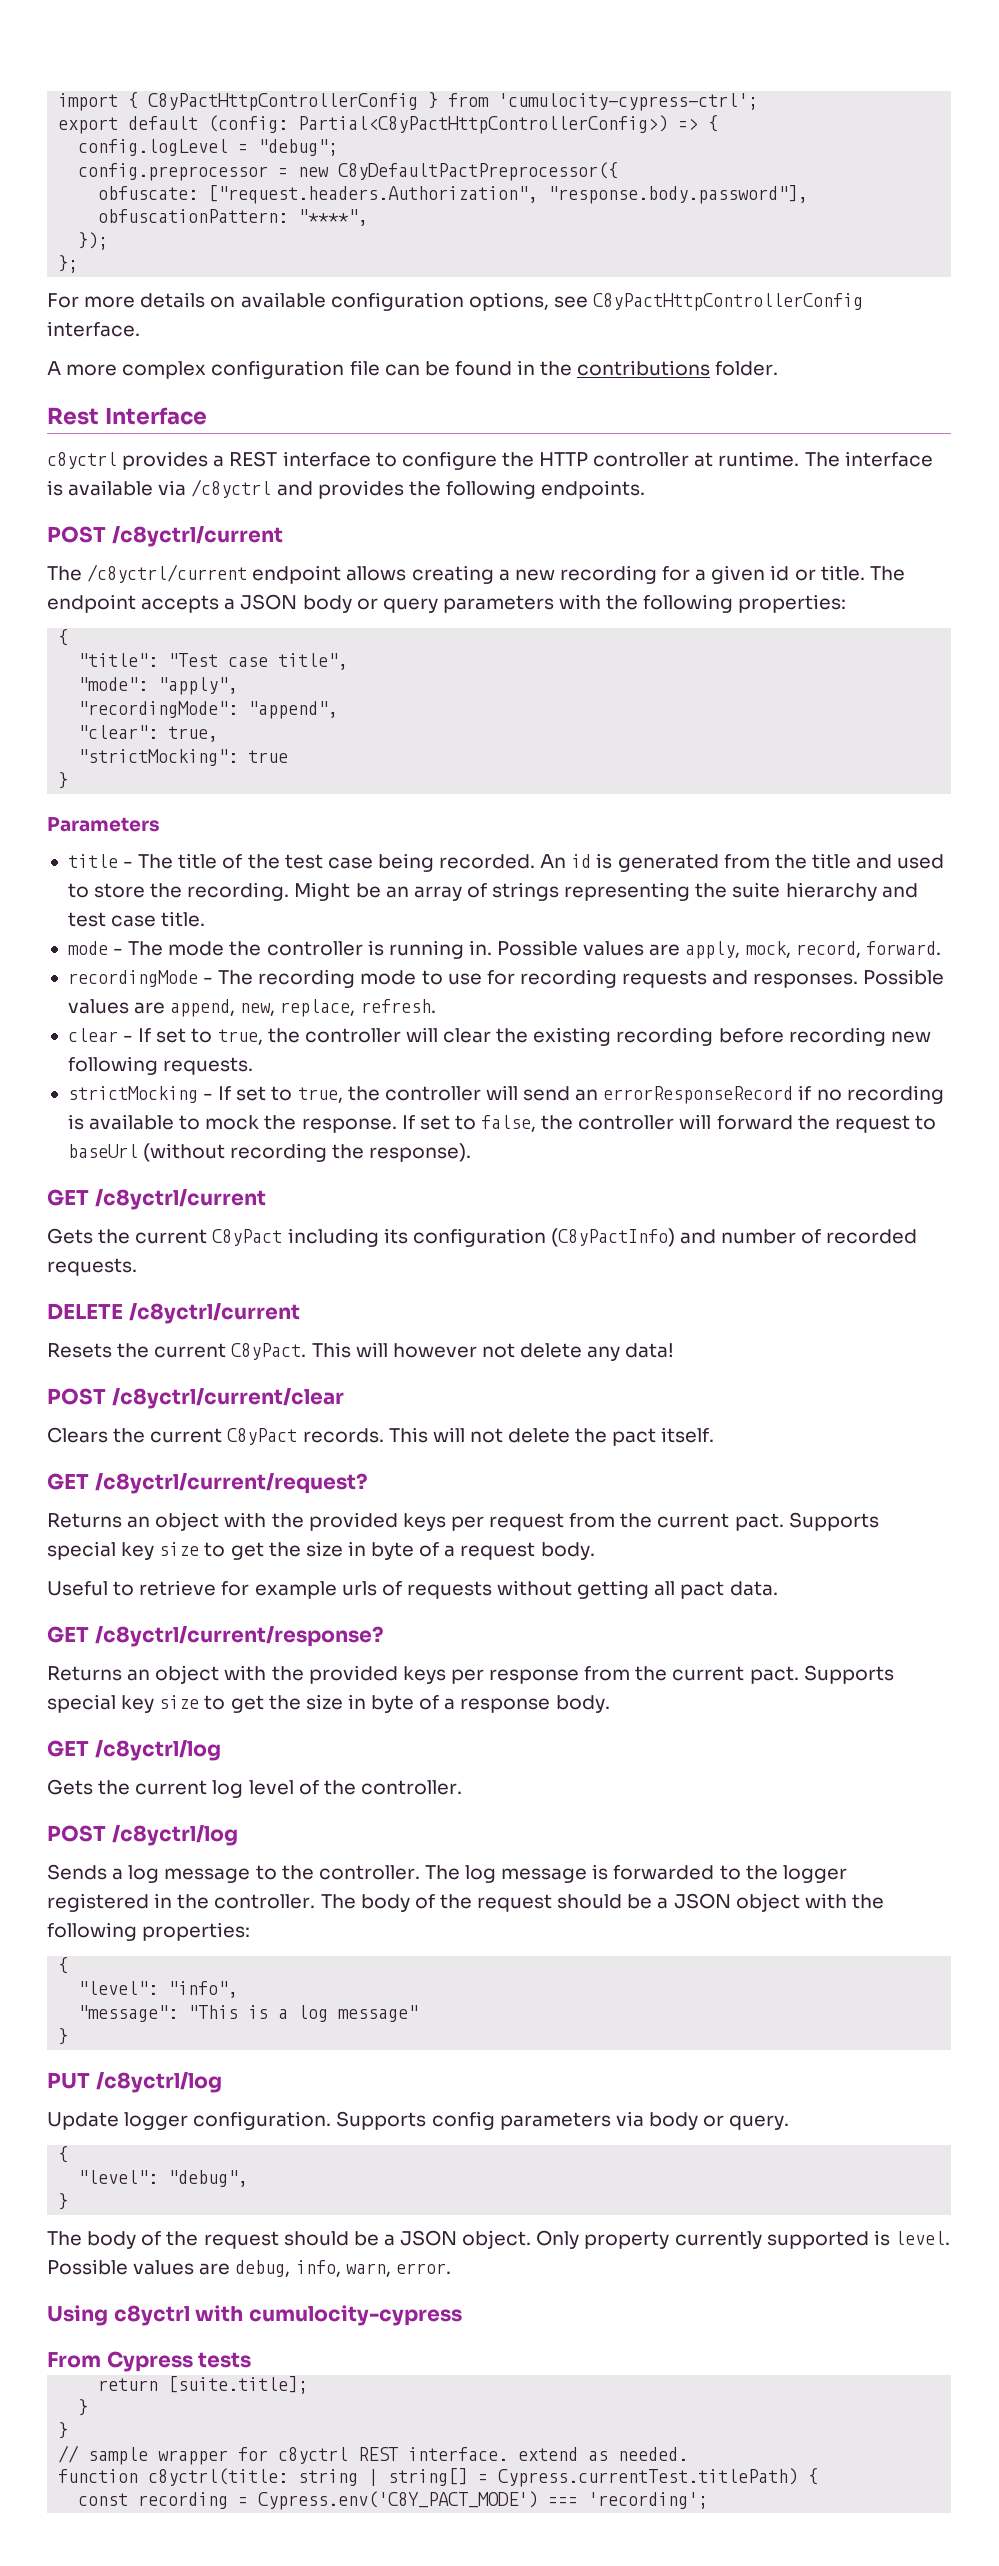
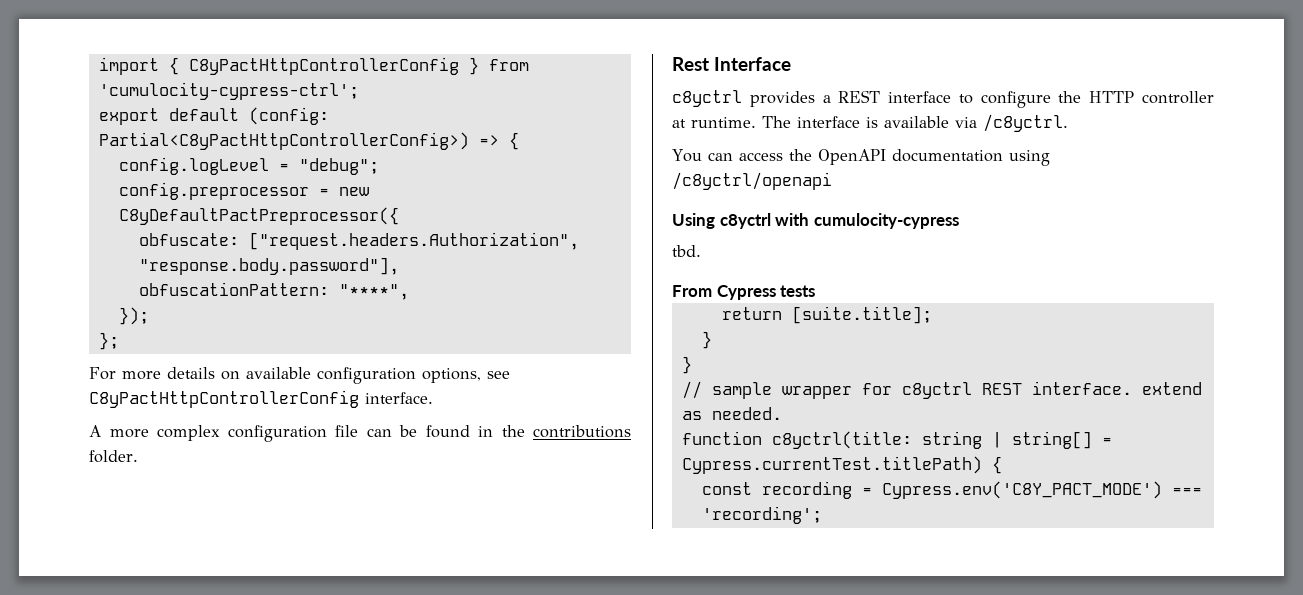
[191,479,646,499] [47,526,283,547] [47,564,905,584] [47,594,847,613] [58,629,69,646] [78,653,349,670] [78,677,239,695] [78,701,339,719] [78,725,219,742] [78,749,289,766] [58,772,69,789] [47,817,160,832] [67,853,945,872] [67,882,918,901] [67,911,206,927] [67,940,941,959] [67,969,945,988] [67,999,436,1017] [67,1027,931,1046] [67,1056,254,1075] [67,1085,944,1104] [67,1114,936,1133] [67,1143,472,1162] [47,1189,266,1210] [47,1228,918,1247] [47,1258,137,1276] [47,1303,300,1324] [47,1342,675,1361] [47,1388,344,1409] [47,1427,715,1446] [47,1473,368,1494] [47,1512,879,1531] [47,1541,595,1560] [47,1580,778,1599] [47,1626,384,1647] [47,1665,894,1684] [47,1694,610,1713] [47,1740,221,1761] [47,1779,462,1798] [47,1825,238,1846] [47,1864,847,1883] [47,1893,884,1912] [47,1922,251,1941] [58,1957,69,1974] [78,1981,239,1998] [78,2005,419,2022] [58,2028,69,2045] [47,2072,222,2093] [47,2111,790,2130] [58,2146,69,2163] [78,2170,249,2187] [58,2193,69,2210] [47,2230,950,2249] [47,2259,451,2277] /c8yctrl and provides the following endpoints. // POST /c8yctrl/current // The /c8yctrl/current endpoint allows creating a new recording for a given id or title. The endpoint accepts a JSON body or query parameters with the following properties: // { // "title": "Test case title", // "mode": "apply", // "recordingMode": "append", // "clear": true, // "strictMocking": true // } // Parameters // title - The title of the test case being recorded. An id is generated from the title and used to store the recording. Might be an array of strings representing the suite hierarchy and test case title. // mode - The mode the controller is running in. Possible values are apply, mock, record, forward. // recordingMode - The recording mode to use for recording requests and responses. Possible values are append, new, replace, refresh. // clear - If set to true, the controller will clear the existing recording before recording new following requests. // strictMocking - If set to true, the controller will send an errorResponseRecord if no recording is available to mock the response. If set to false, the controller will forward the request to baseUrl (without recording the response). // GET /c8yctrl/current // Gets the current C8yPact including its configuration (C8yPactInfo) and number of recorded requests. // DELETE /c8yctrl/current // Resets the current C8yPact. This will however not delete any data! // POST /c8yctrl/current/clear // Clears the current C8yPact records. This will not delete the pact itself. // GET /c8yctrl/current/request? // Returns an object with the provided keys per request from the current pact. Supports special key size to get the size in byte of a request body. // Useful to retrieve for example urls of requests without getting all pact data. // GET /c8yctrl/current/response? // Returns an object with the provided keys per response from the current pact. Supports special key size to get the size in byte of a response body. // GET /c8yctrl/log // Gets the current log level of the controller. // POST /c8yctrl/log // Sends a log message to the controller. The log message is forwarded to the logger registered in the controller. The body of the request should be a JSON object with the following properties: // { // "level": "info", // "message": "This is a log message" // } // PUT /c8yctrl/log // Update logger configuration. Supports config parameters via body or query. // { // "level": "debug", // } // The body of the request should be a JSON object. Only property currently supported is level. Possible values are debug, info, warn, error. -> [983,114,1068,132] [672,149,1050,166] [672,172,832,190] /c8yctrl. // You can access the OpenAPI documentation using /c8yctrl/openapi
(462, 2315) none -> [672,245,701,257] // tbd.

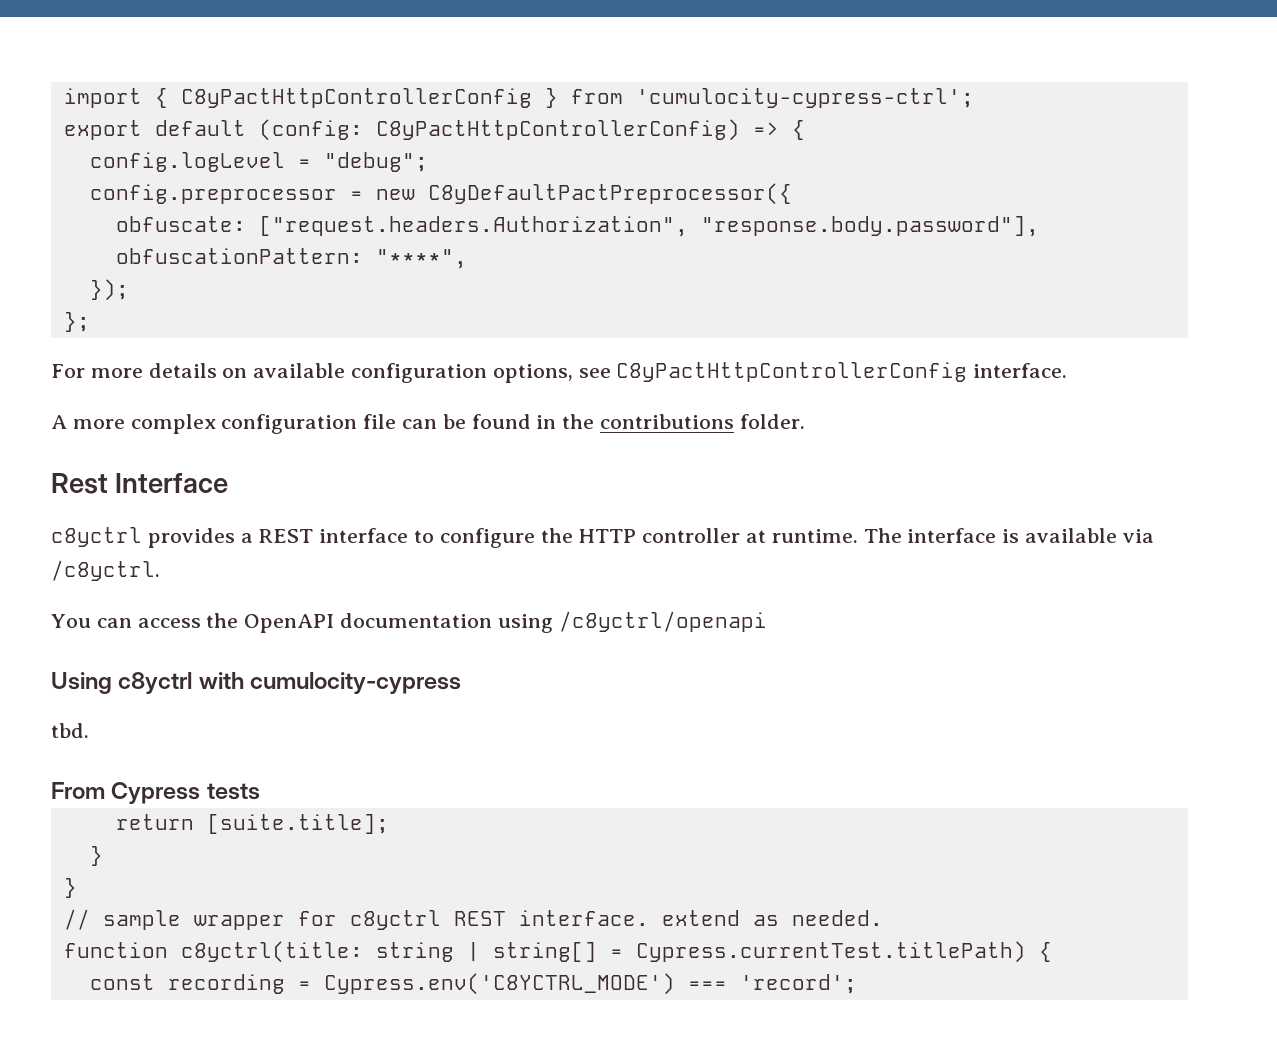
[98,132,469,150] Partial<C8yPactHttpControllerConfig>) -> [375,119,740,141] C8yPactHttpControllerConfig)
[881,481,1202,499] [701,506,822,524] Cypress.env('C8Y_PACT_MODE') === 'recording'; -> [323,973,857,995] Cypress.env('C8YCTRL_MODE') === 'record';

